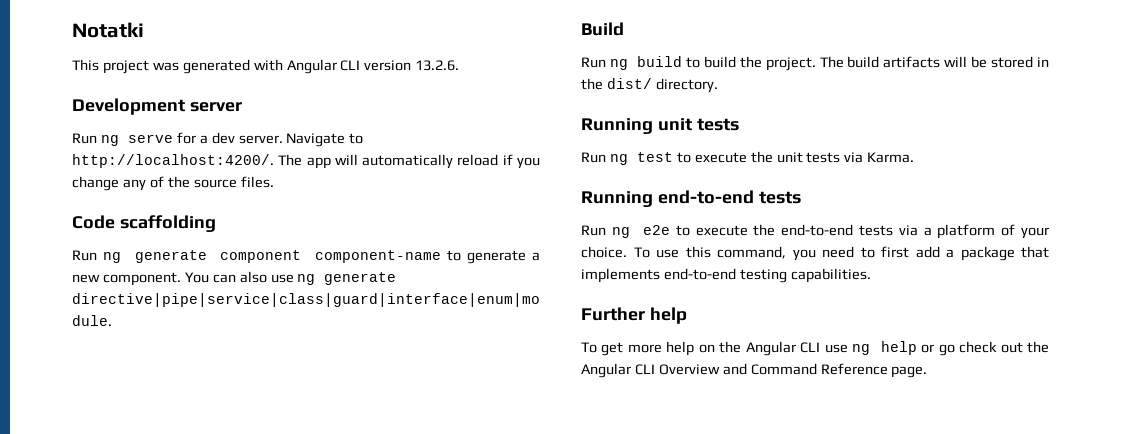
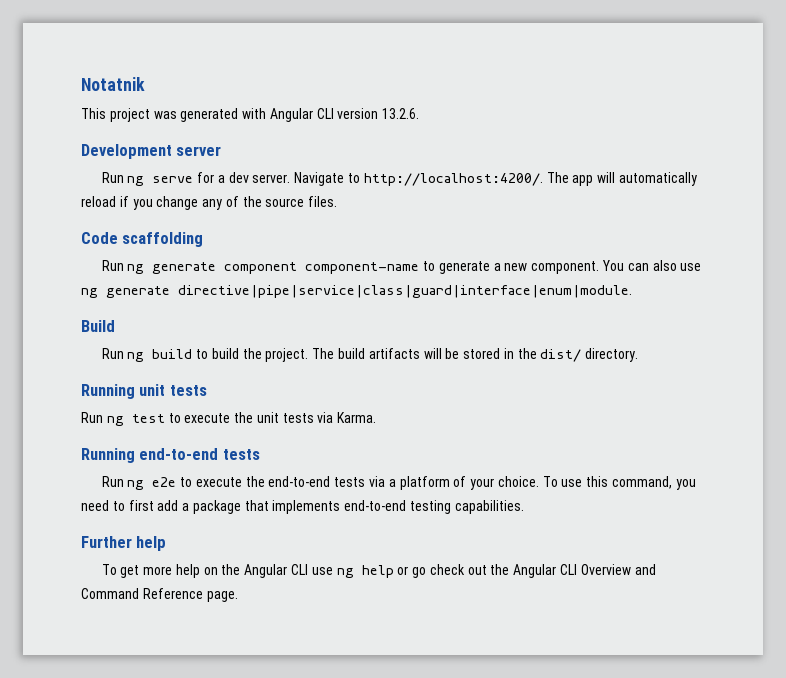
[72,22,144,38] Notatki -> [81,77,145,91] Notatnik

